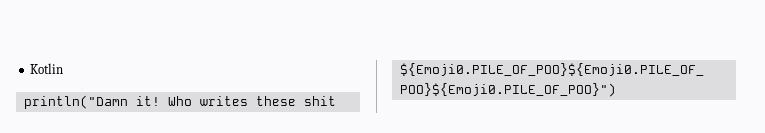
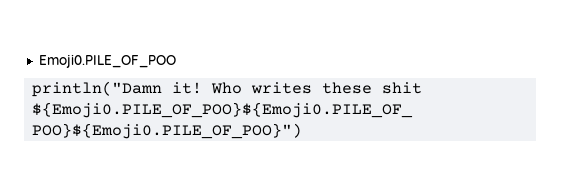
[30,63,64,74] Kotlin -> [38,54,176,68] Emoji0.PILE_OF_POO

